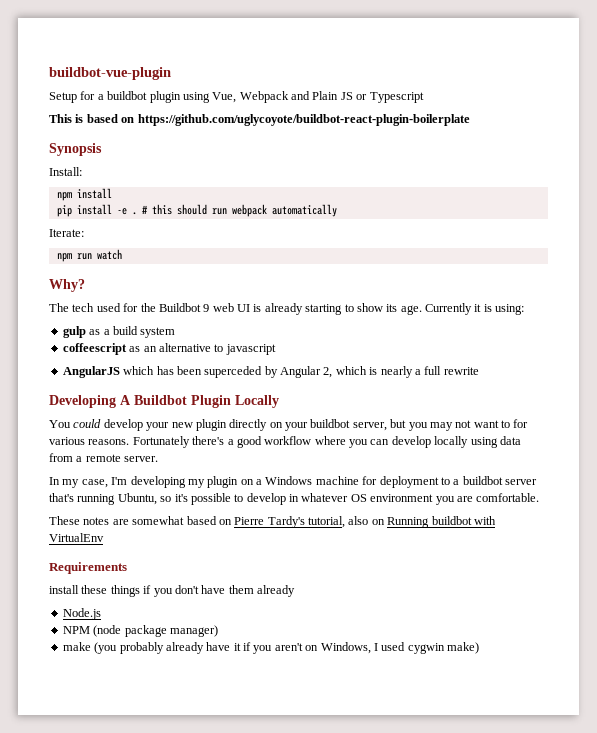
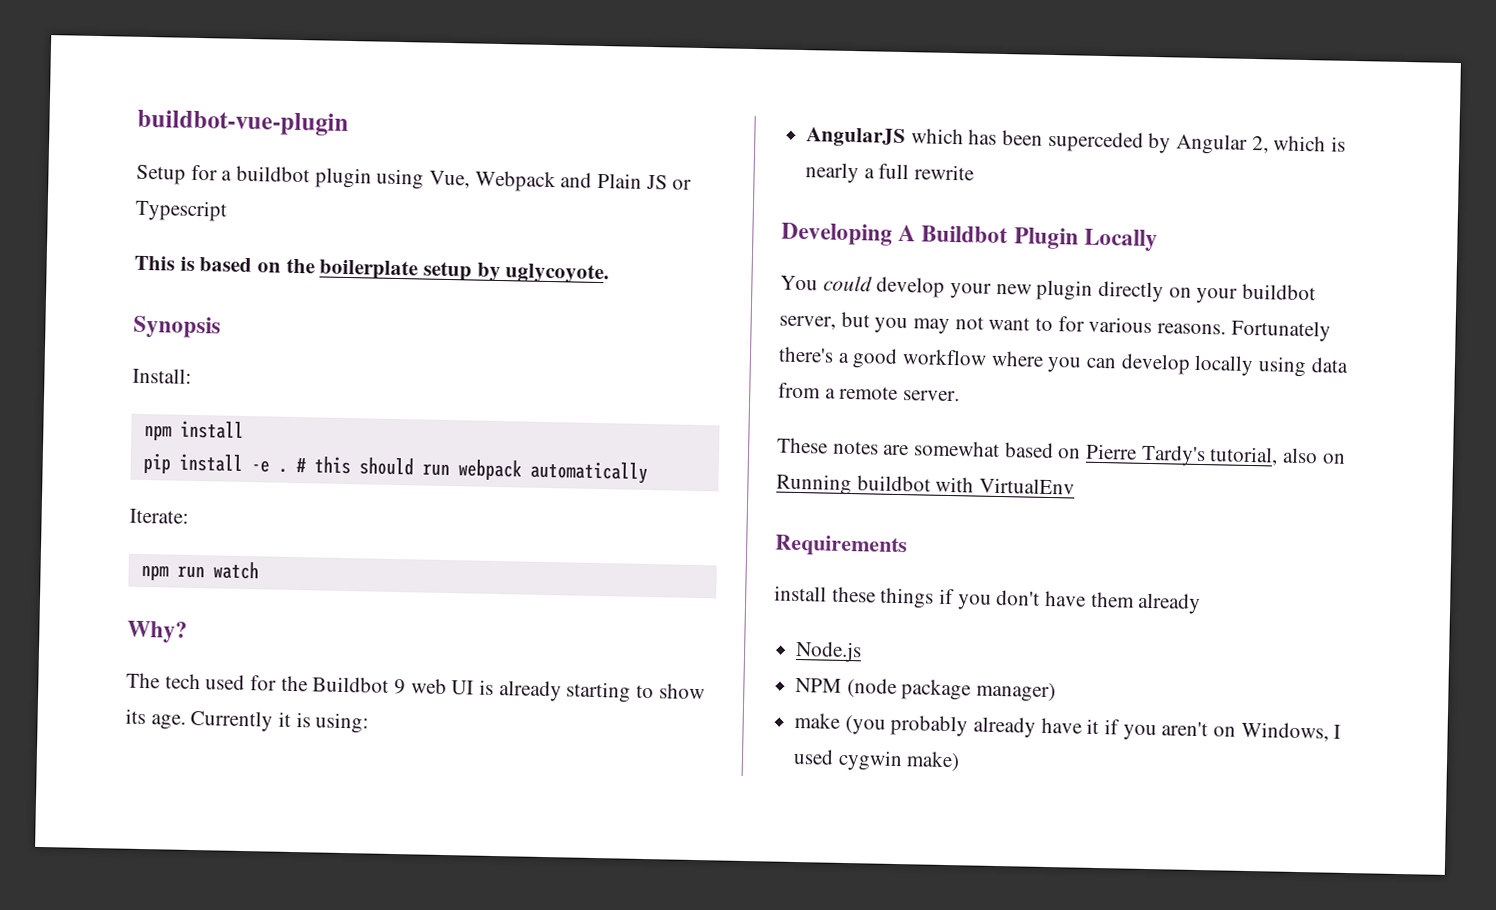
[137,114,470,126] https://github.com/uglycoyote/buildbot-react-plugin-boilerplate -> [285,258,610,285] the boilerplate setup by uglycoyote.
[62,326,176,338] [62,343,276,355] // gulp as a build system // coffeescript as an alternative to javascript -> (370, 723) none
[49,476,537,488] [49,493,540,505] // In my case, I'm developing my plugin on a Windows machine for deployment to a buildbot server that's running Ubuntu, so it's possible to develop in whatever OS environment you are comfortable. -> (961, 396) none

